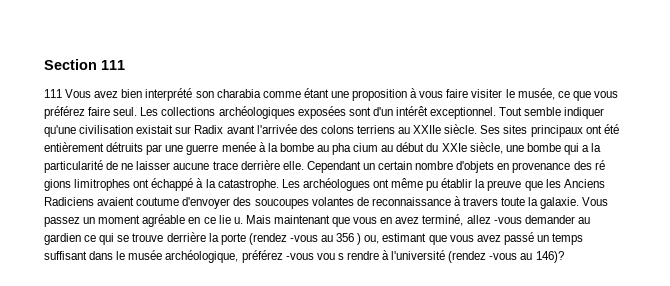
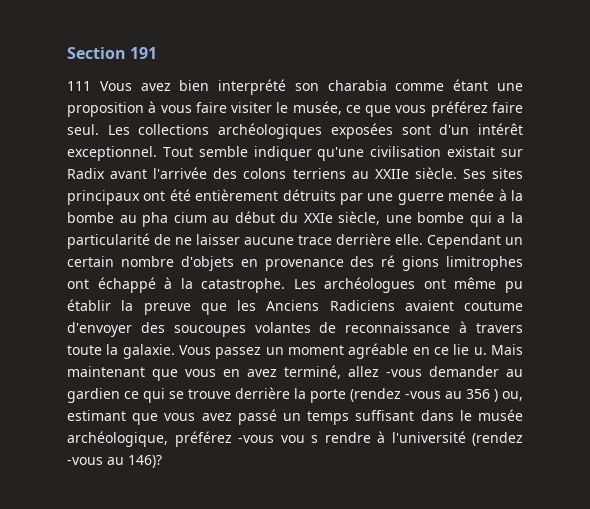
[101,60,125,70] 111 -> [130,47,158,59] 191

